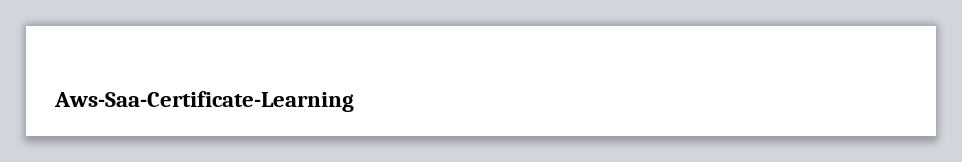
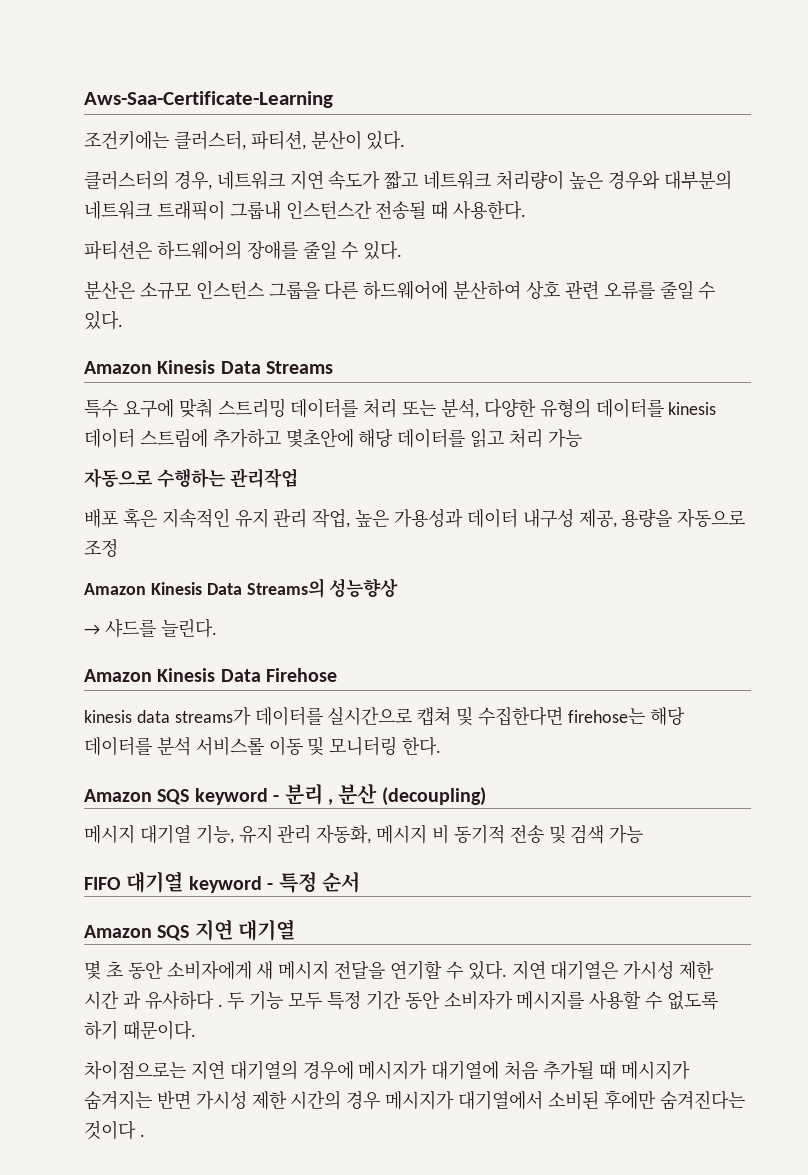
(354, 101) none -> [84,130,406,150] [84,170,732,190] [84,200,527,220] [84,240,403,260] [84,280,716,300] [84,310,123,330] [84,360,334,374] [84,398,717,418] [84,428,582,448] [84,468,298,488] [84,508,746,528] [84,539,118,557] [84,578,399,598] [84,618,217,638] [84,668,338,682] [84,706,685,726] [84,736,442,756] [84,783,486,806] [84,824,644,844] [84,871,360,893] [84,919,296,941] [84,960,715,980] [84,990,719,1010] [84,1020,196,1040] [84,1060,690,1080] [84,1090,745,1110] [84,1120,145,1140] // 조건키에는 클러스터, 파티션, 분산이 있다. // 클러스터의 경우, 네트워크 지연 속도가 짧고 네트워크 처리량이 높은 경우와 대부분의 네트워크 트래픽이 그룹내 인스턴스간 전송될 때 사용한다. // 파티션은 하드웨어의 장애를 줄일 수 있다. // 분산은 소규모 인스턴스 그룹을 다른 하드웨어에 분산하여 상호 관련 오류를 줄일 수 있다. // Amazon Kinesis Data Streams // 특수 요구에 맞춰 스트리밍 데이터를 처리 또는 분석, 다양한 유형의 데이터를 kinesis 데이터 스트림에 추가하고 몇초안에 해당 데이터를 읽고 처리 가능 // 자동으로 수행하는 관리작업 // 배포 혹은 지속적인 유지 관리 작업, 높은 가용성과 데이터 내구성 제공, 용량을 자동으로 조정 // Amazon Kinesis Data Streams의 성능향상 // → 샤드를 늘린다. // Amazon Kinesis Data Firehose // kinesis data streams가 데이터를 실시간으로 캡쳐 및 수집한다면 firehose는 해당 데이터를 분석 서비스롤 이동 및 모니터링 한다. // Amazon SQS keyword - 분리 , 분산 (decoupling) // 메시지 대기열 기능, 유지 관리 자동화, 메시지 비 동기적 전송 및 검색 가능 // FIFO 대기열 keyword - 특정 순서 // Amazon SQS 지연 대기열 // 몇 초 동안 소비자에게 새 메시지 전달을 연기할 수 있다. 지연 대기열은 가시성 제한 시간 과 유사하다 . 두 기능 모두 특정 기간 동안 소비자가 메시지를 사용할 수 없도록 하기 때문이다. // 차이점으로는 지연 대기열의 경우에 메시지가 대기열에 처음 추가될 때 메시지가 숨겨지는 반면 가시성 제한 시간의 경우 메시지가 대기열에서 소비된 후에만 숨겨진다는 것이다 .

